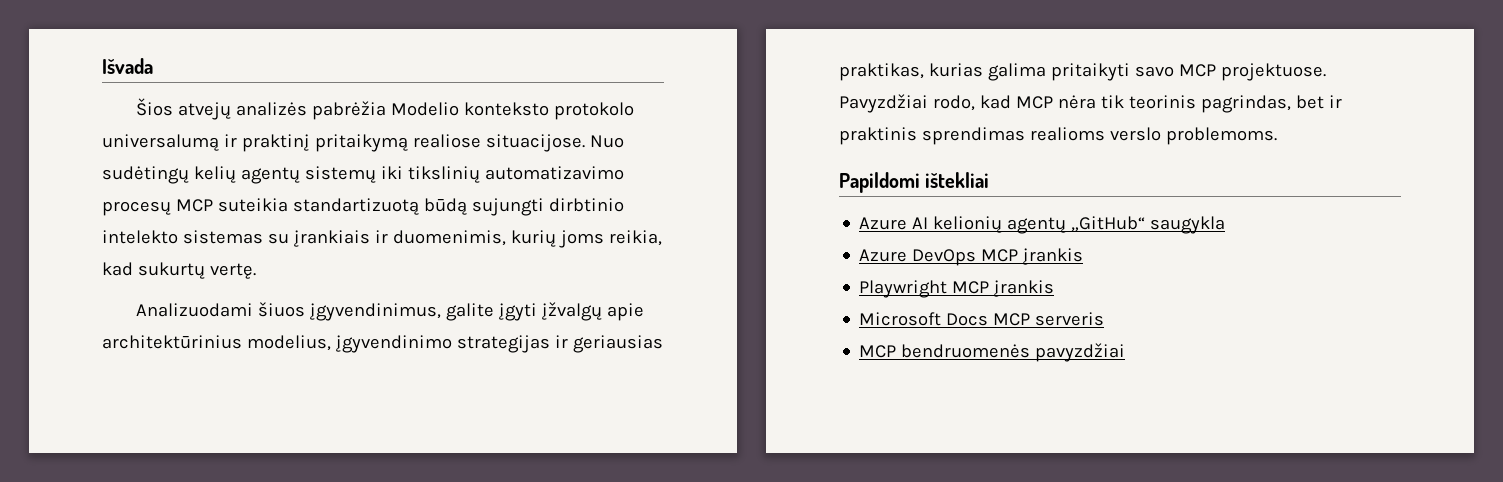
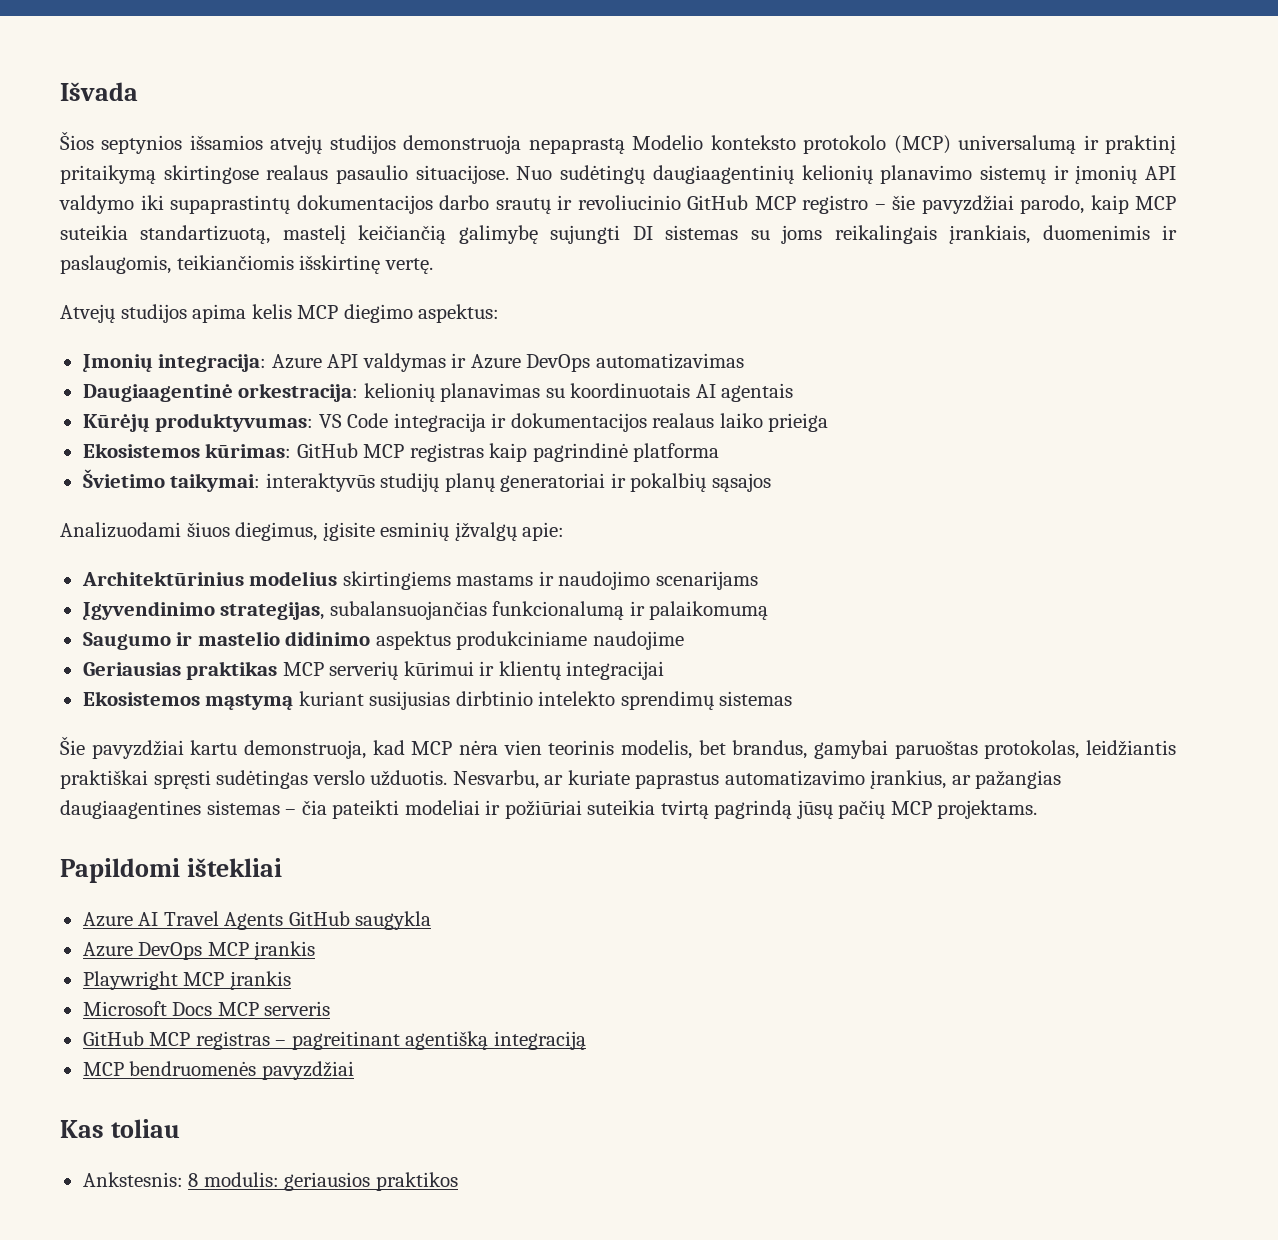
[177,101,386,120] atvejų analizės pabrėžia -> [101,135,625,154] septynios išsamios atvejų studijos demonstruoja nepaprastą
(634, 111) none -> [893,135,951,154] (MCP)
[412,134,624,152] [102,166,624,184] [102,198,624,216] [102,230,662,248] [102,262,256,279] [135,302,644,321] [102,335,663,353] [839,63,1326,81] [839,94,1342,113] [839,127,1277,145] realiose situacijose. Nuo sudėtingų kelių agentų sistemų iki tikslinių automatizavimo procesų MCP suteikia standartizuotą būdą sujungti dirbtinio intelekto sistemas su įrankiais ir duomenimis, kurių joms reikia, kad sukurtų vertę. // Analizuodami šiuos įgyvendinimus, galite įgyti įžvalgų apie architektūrinius modelius, įgyvendinimo strategijas ir geriausias praktikas, kurias galima pritaikyti savo MCP projektuose. Pavyzdžiai rodo, kad MCP nėra tik teorinis pagrindas, bet ir praktinis sprendimas realioms verslo problemoms. -> [163,165,1176,184] [59,195,1176,214] [60,225,1177,244] [60,255,433,274] [60,304,500,323] [82,353,744,372] [82,383,794,402] [82,413,829,432] [82,443,720,462] [82,469,771,492] [60,522,565,541] [81,571,758,590] [82,601,769,620] [82,631,684,650] [82,661,665,680] [82,691,793,710] [60,736,1176,759] [60,770,1062,789] [60,800,1038,819] skirtingose realaus pasaulio situacijose. Nuo sudėtingų daugiaagentinių kelionių planavimo sistemų ir įmonių API valdymo iki supaprastintų dokumentacijos darbo srautų ir revoliucinio GitHub MCP registro – šie pavyzdžiai parodo, kaip MCP suteikia standartizuotą, mastelį keičiančią galimybę sujungti DI sistemas su joms reikalingais įrankiais, duomenimis ir paslaugomis, teikiančiomis išskirtinę vertę. // Atvejų studijos apima kelis MCP diegimo aspektus: // Įmonių integracija: Azure API valdymas ir Azure DevOps automatizavimas // Daugiaagentinė orkestracija: kelionių planavimas su koordinuotais AI agentais // Kūrėjų produktyvumas: VS Code integracija ir dokumentacijos realaus laiko prieiga // Ekosistemos kūrimas: GitHub MCP registras kaip pagrindinė platforma // Švietimo taikymai: interaktyvūs studijų planų generatoriai ir pokalbių sąsajos // Analizuodami šiuos diegimus, įgisite esminių įžvalgų apie: // Architektūrinius modelius skirtingiems mastams ir naudojimo scenarijams // Įgyvendinimo strategijas, subalansuojančias funkcionalumą ir palaikomumą // Saugumo ir mastelio didinimo aspektus produkciniame naudojime // Geriausias praktikas MCP serverių kūrimui ir klientų integracijai // Ekosistemos mąstymą kuriant susijusias dirbtinio intelekto sprendimų sistemas // Šie pavyzdžiai kartu demonstruoja, kad MCP nėra vien teorinis modelis, bet brandus, gamybai paruoštas protokolas, leidžiantis praktiškai spręsti sudėtingas verslo užduotis. Nesvarbu, ar kuriate paprastus automatizavimo įrankius, ar pažangias daugiaagentines sistemas – čia pateikti modeliai ir požiūriai suteikia tvirtą pagrindą jūsų pačių MCP projektams.
[933,216,1146,234] kelionių agentų „GitHub“ -> [163,911,350,930] Travel Agents GitHub
[859,343,1126,362] MCP bendruomenės pavyzdžiai -> [82,1031,586,1050] [82,1061,354,1080] [60,1119,180,1138] [82,1172,458,1191] GitHub MCP registras – pagreitinant agentišką integraciją // MCP bendruomenės pavyzdžiai // Kas toliau // Ankstesnis: 8 modulis: geriausios praktikos

